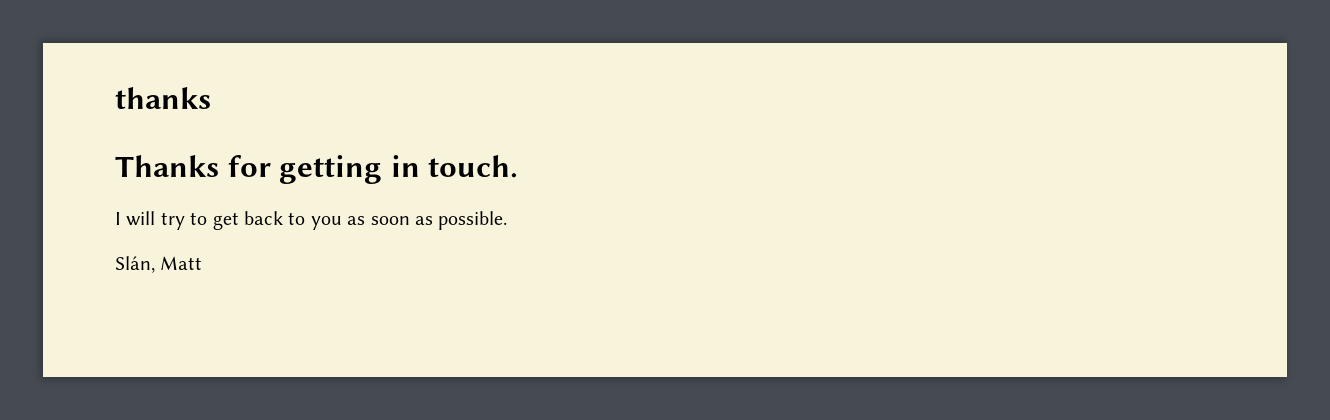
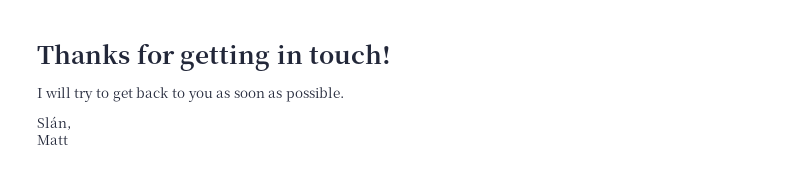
[115,87,211,109] thanks // -> (37, 54) none
[428,155,519,178] touch. -> [309,44,392,64] touch!
(155, 264) none -> (71, 123) //

